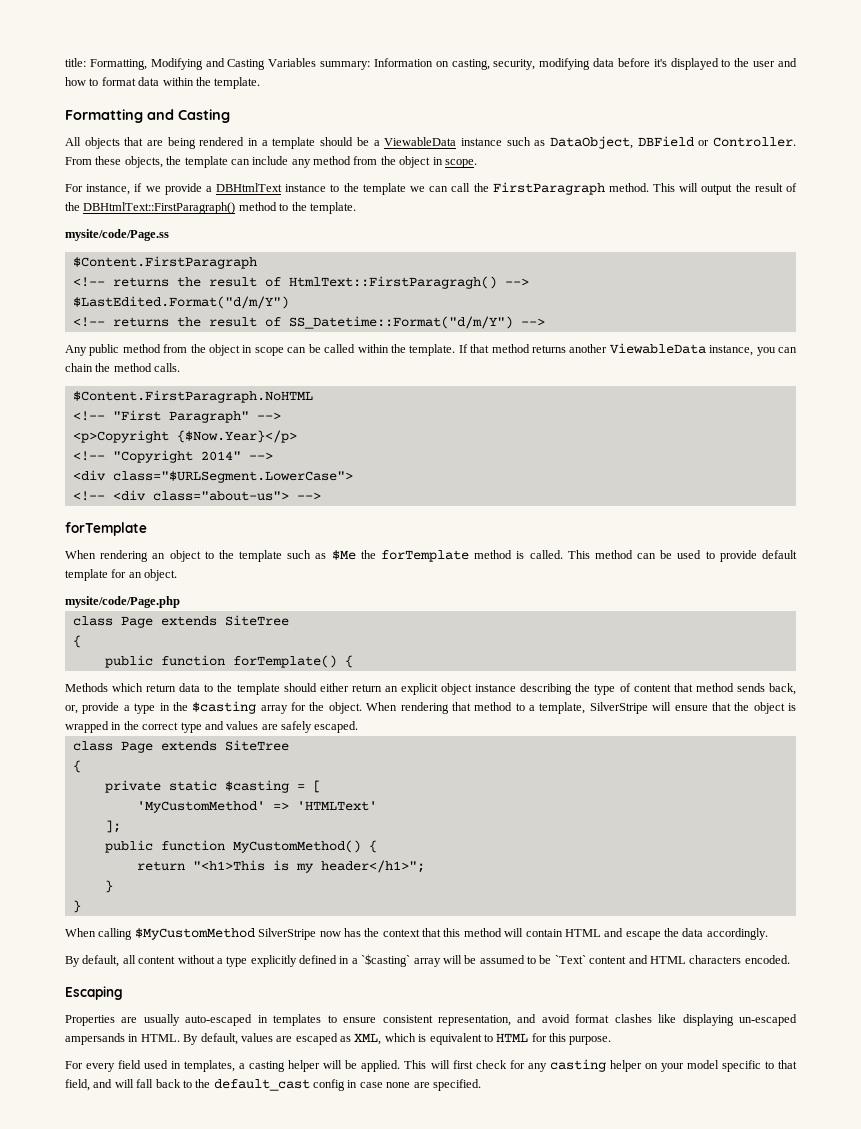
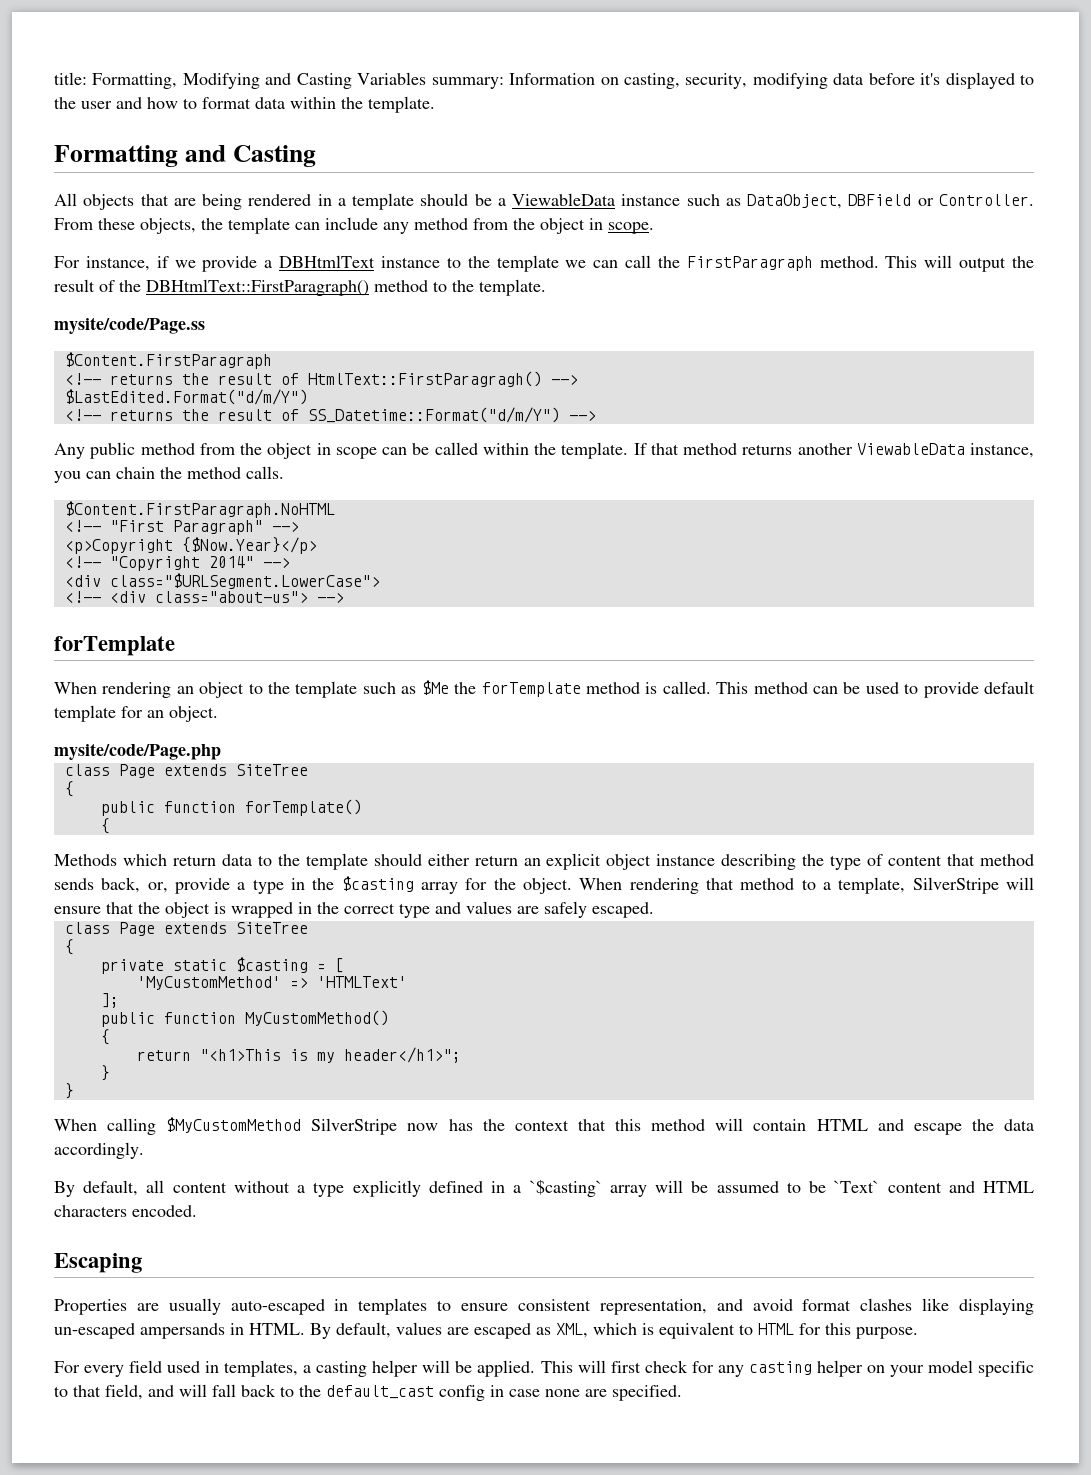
(337, 661) none -> (362, 807) //
(361, 846) none -> (389, 1018) //

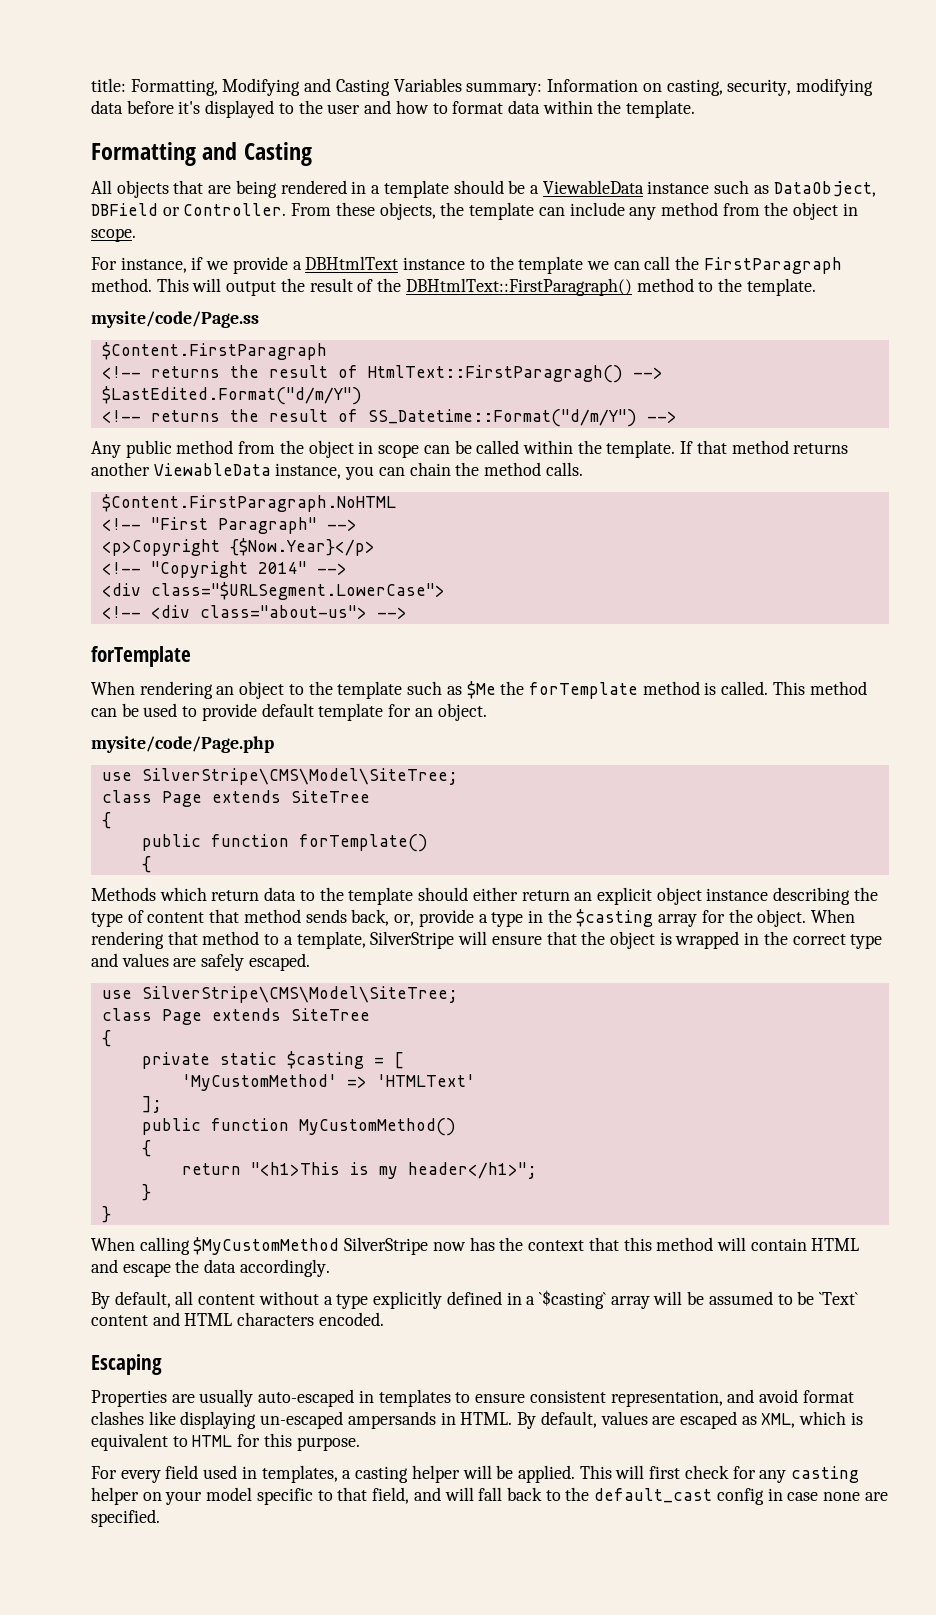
(221, 751) none -> [101,768,458,785] // use SilverStripe\CMS\Model\SiteTree;
(654, 910) none -> [101,986,458,1003] // use SilverStripe\CMS\Model\SiteTree;

